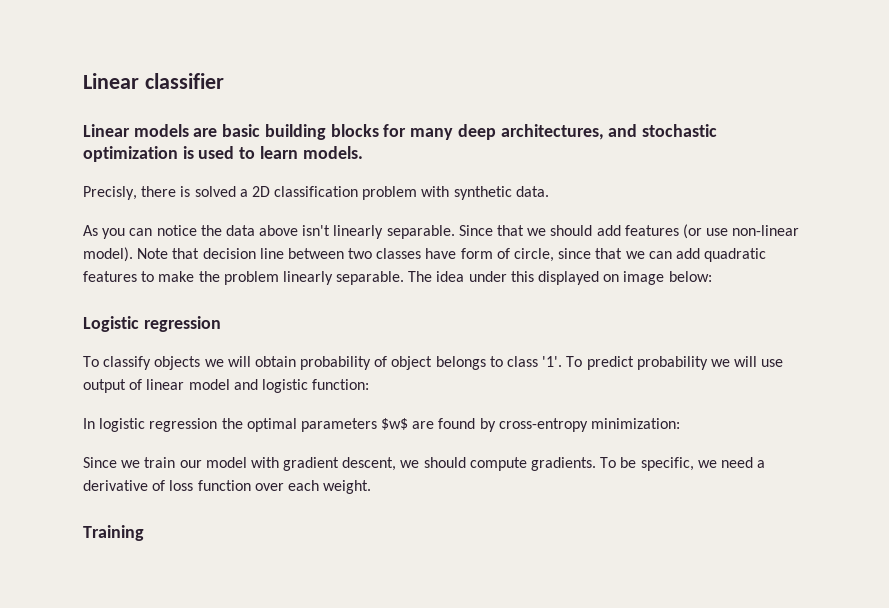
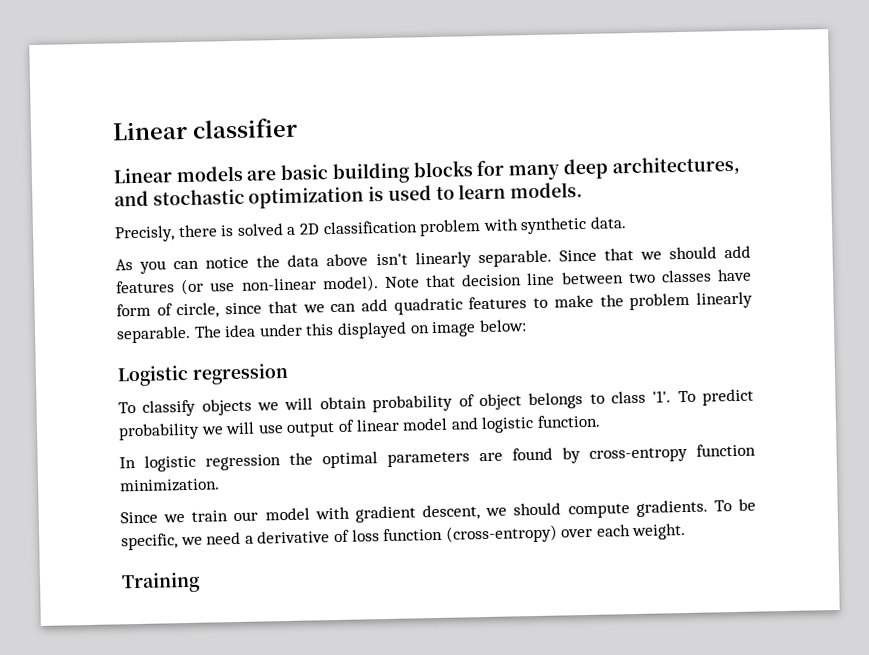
[312,379,370,390] function: -> [536,414,601,428] function.
[381,418,409,430] $w$ -> (470, 459) none
[591,418,681,429] minimization: -> [696,443,756,457] [120,478,220,493] function minimization.
(251, 485) none -> [445,524,558,544] (cross-entropy)

